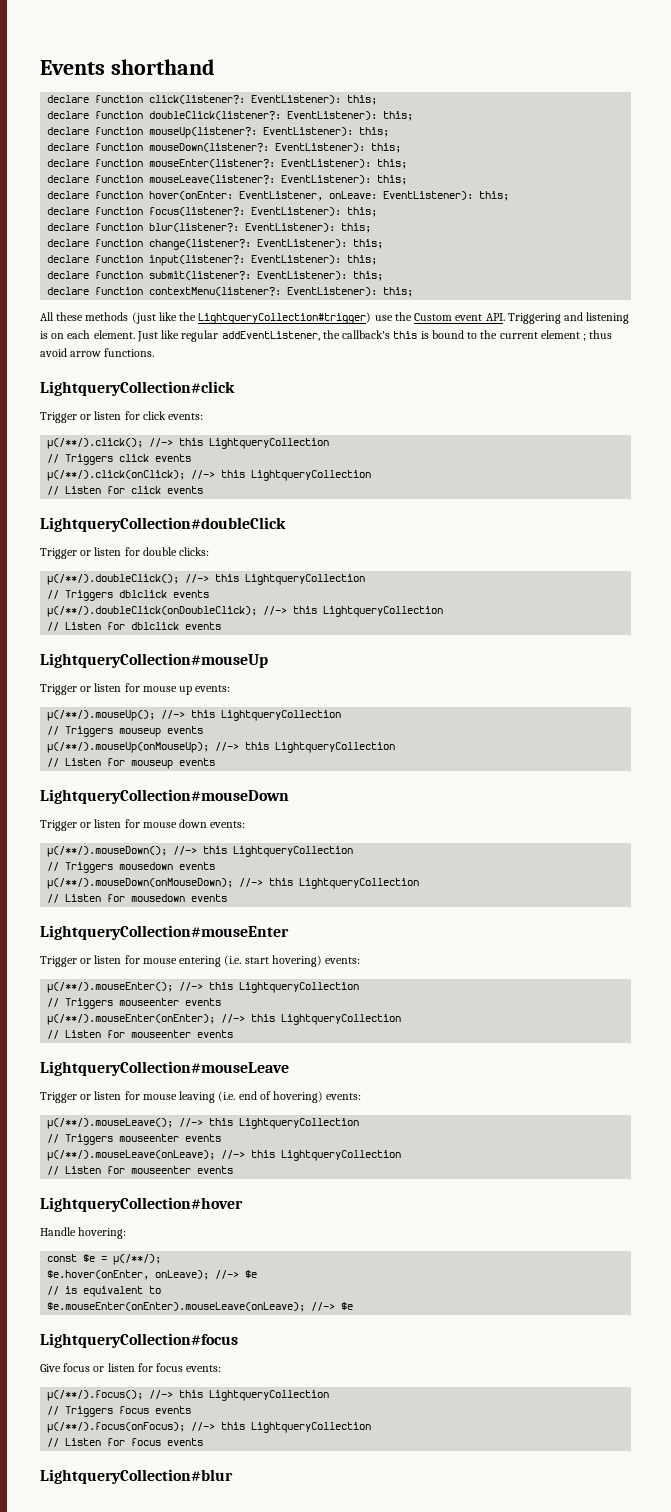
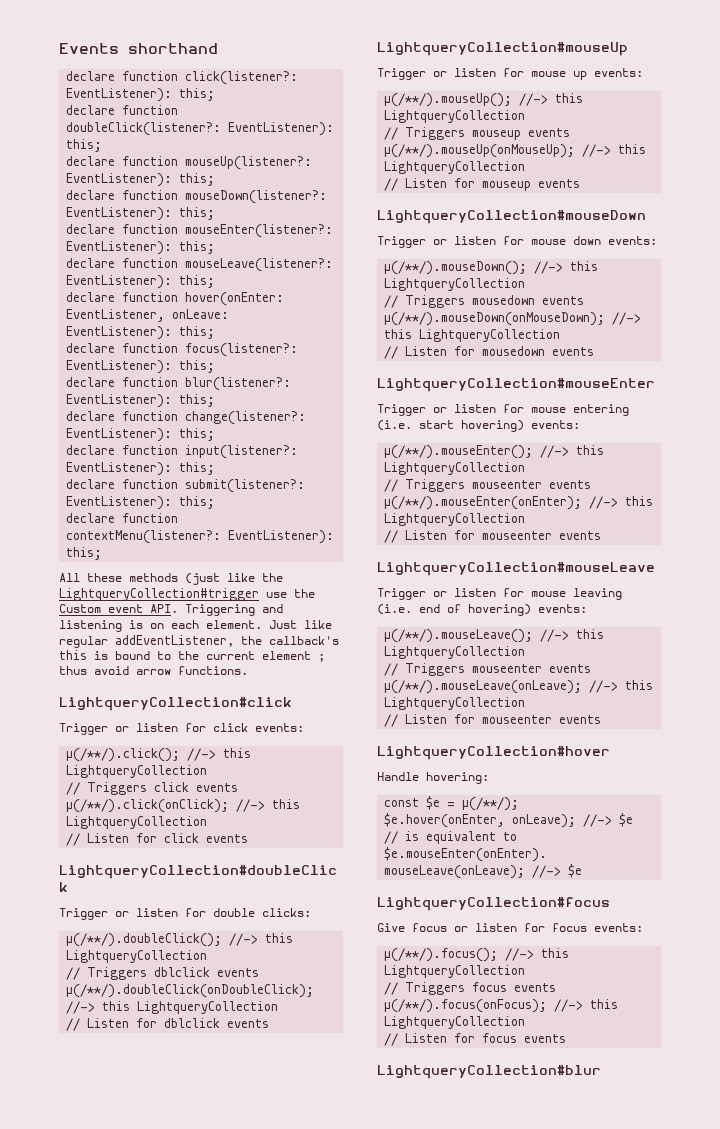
[198,312,372,324] LightqueryCollection#trigger) -> [59,588,259,601] LightqueryCollection#trigger

